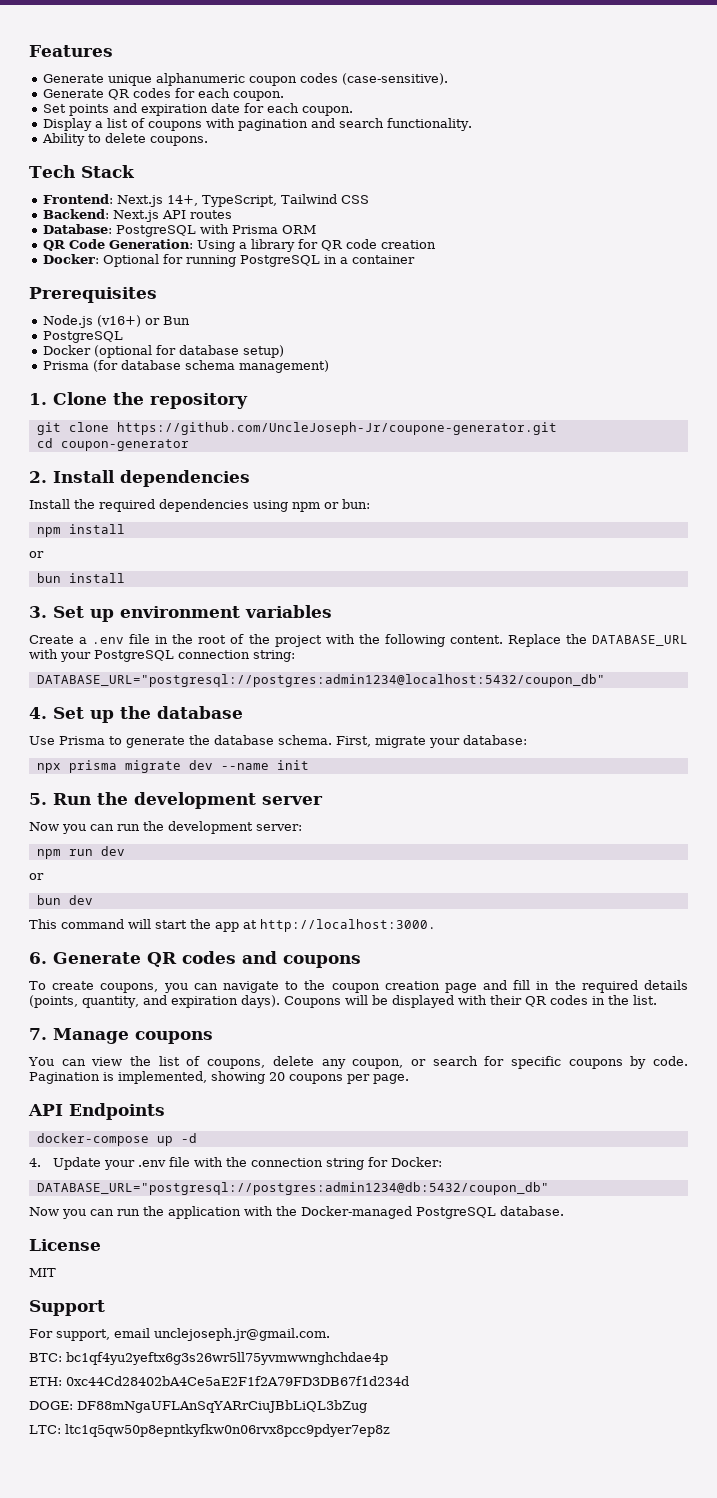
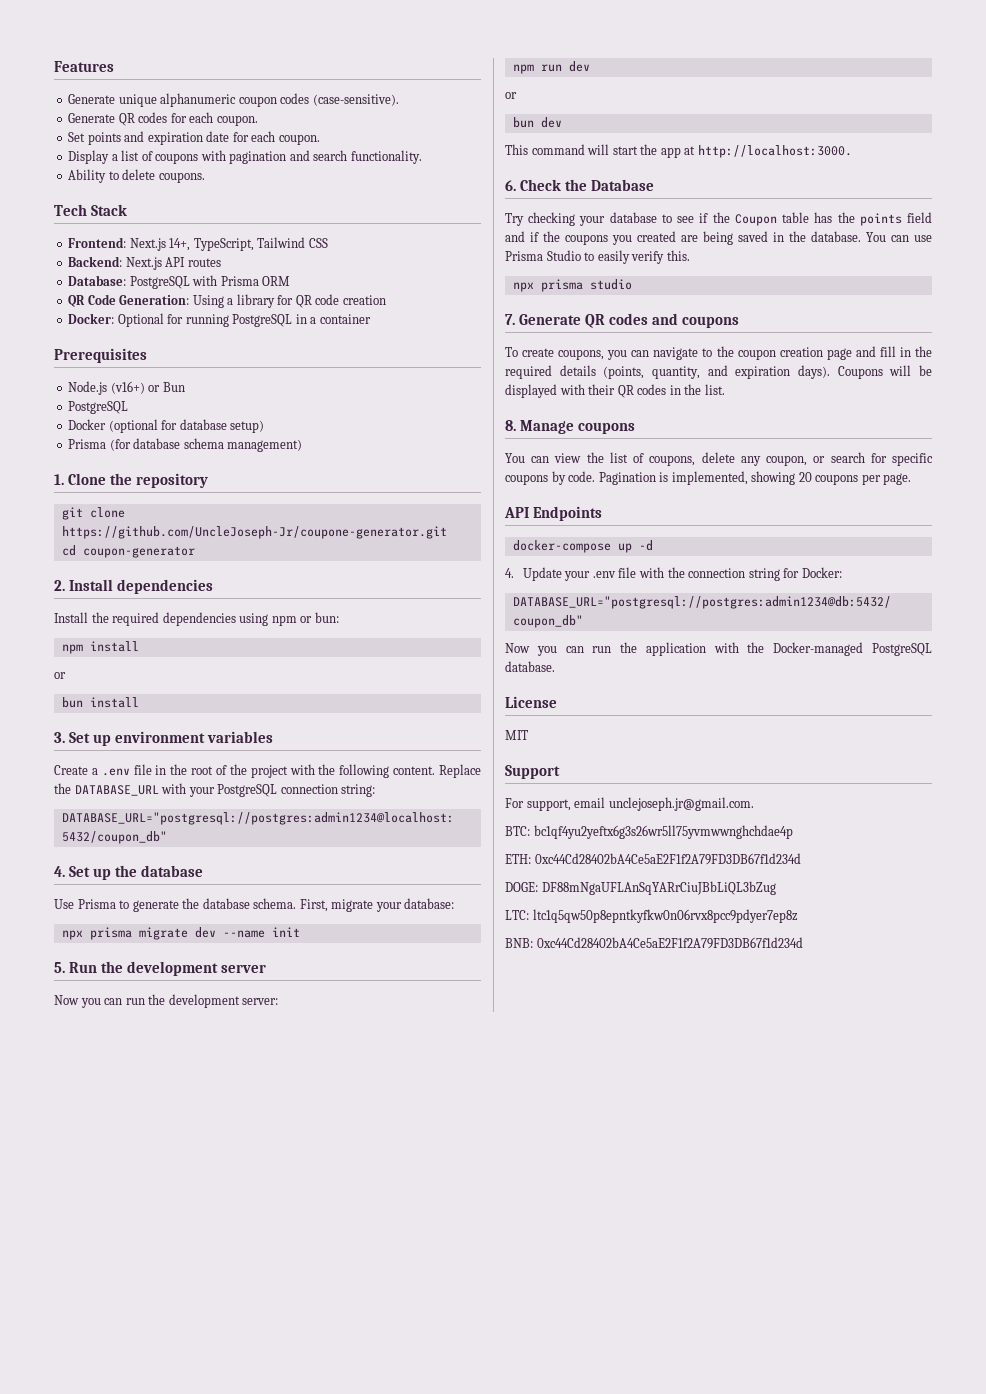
(47, 958) none -> [520,179,655,191] [505,212,932,226] [505,231,932,245] [505,250,690,264] [512,279,632,292] [505,314,515,325] Check the Database // Try checking your database to see if the Coupon table has the points field and if the coupons you created are being saved in the database. You can use Prisma Studio to easily verify this. // npx prisma studio // 7.
[29,1028,47,1040] 7. -> [505,420,516,431] 8.
(390, 1430) none -> [505,937,803,949] // BNB: 0xc44Cd28402bA4Ce5aE2F1f2A79FD3DB67f1d234d

